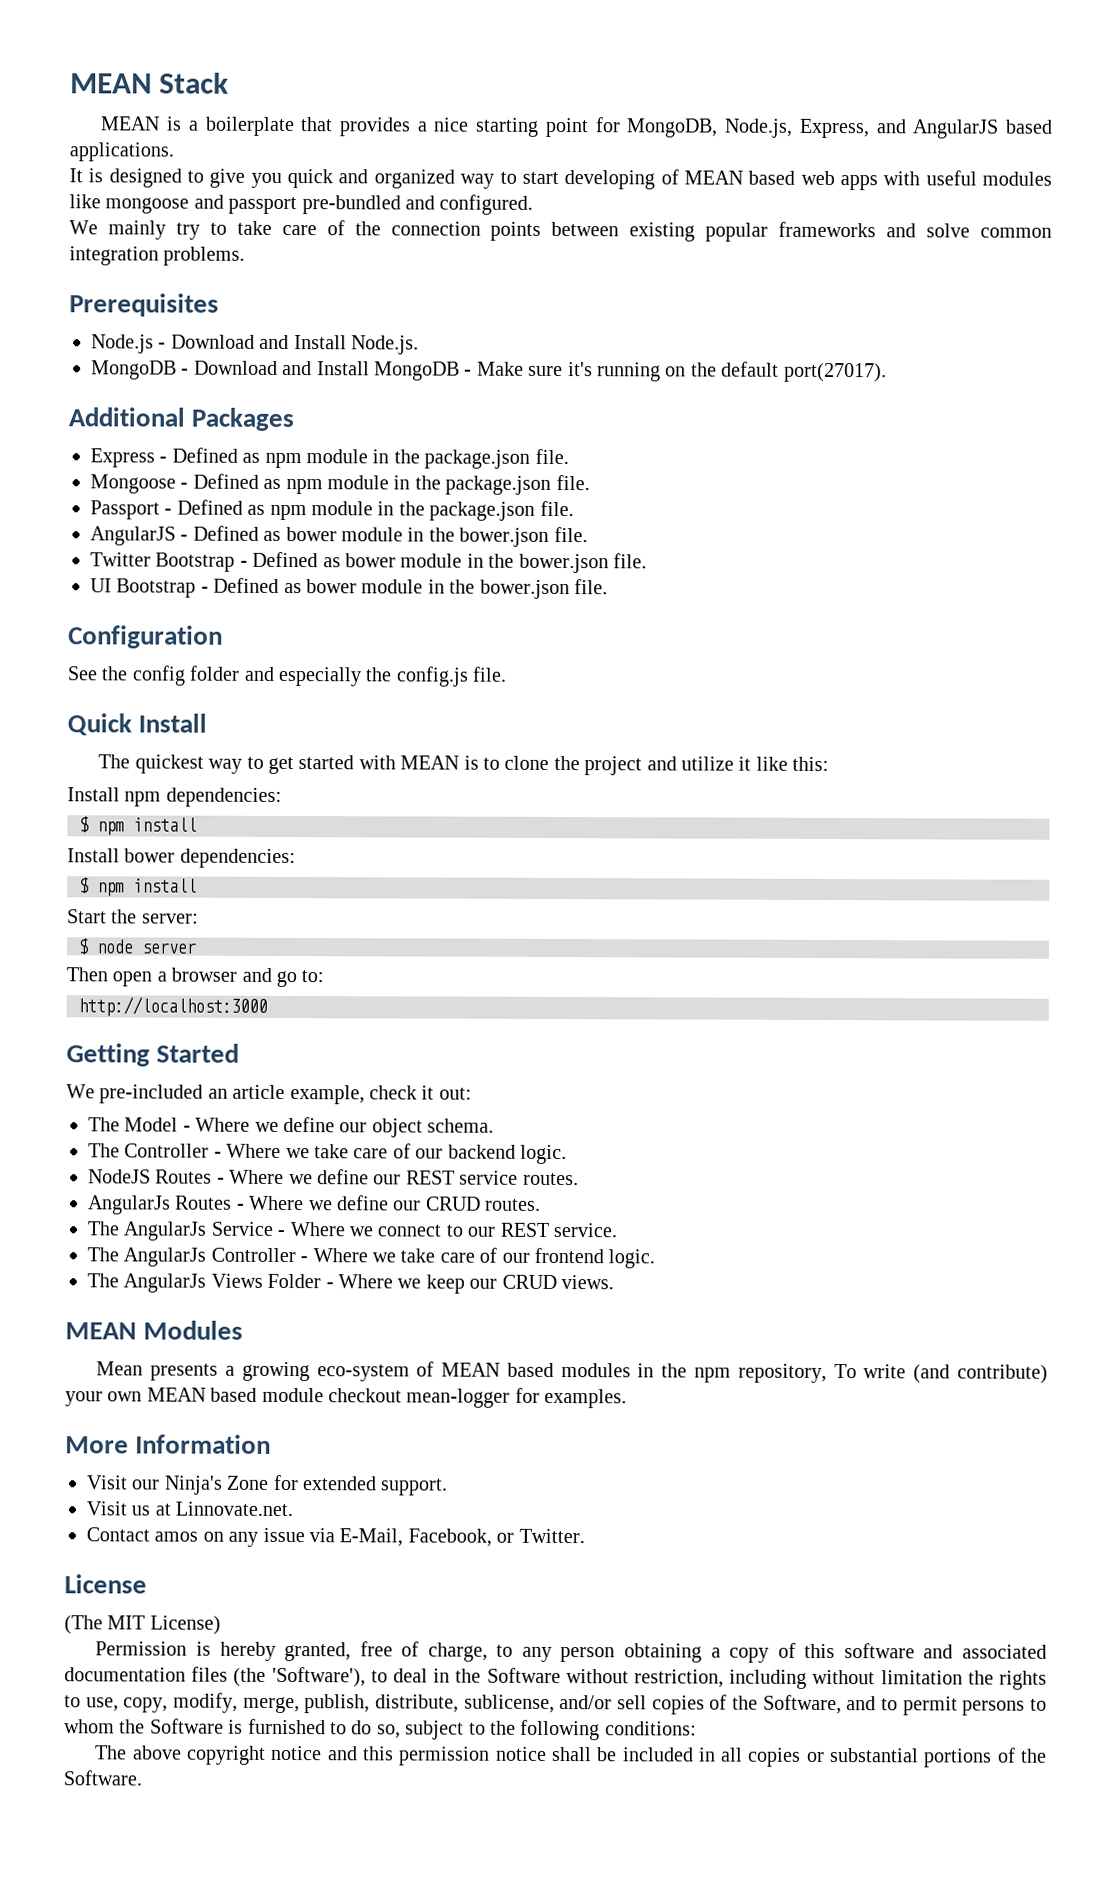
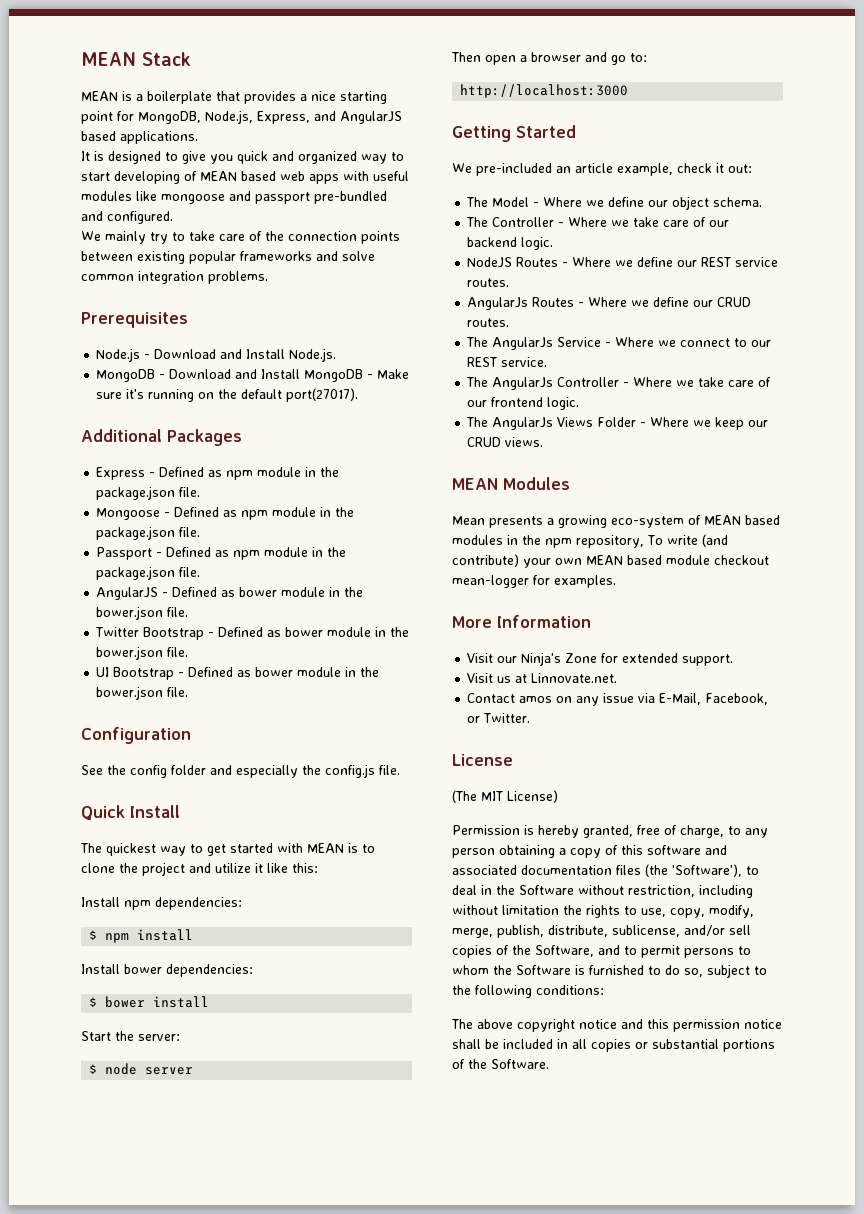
[97,882,125,897] npm -> [105,996,146,1008] bower

